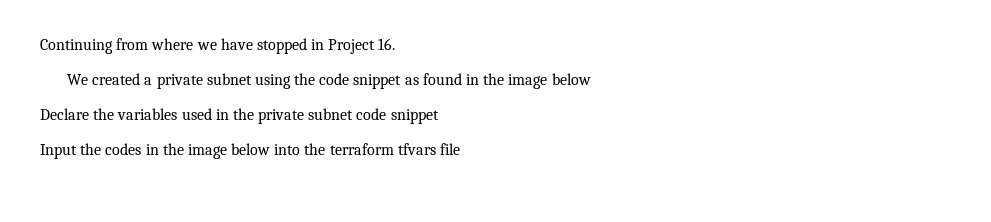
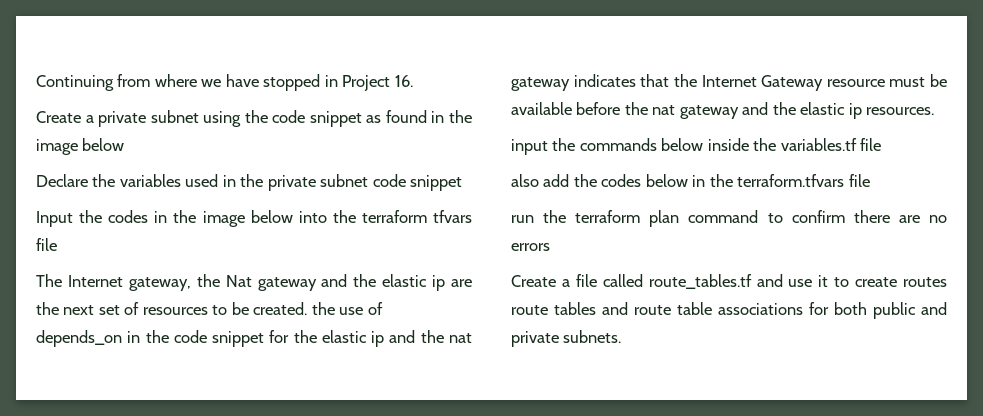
[66,73,141,85] We created -> [36,111,81,123] Create
(461, 149) none -> [36,274,472,291] [36,302,383,315] [36,330,472,347] [511,74,947,91] [511,102,935,119] [511,138,882,155] [511,174,870,187] [511,210,947,227] [511,243,550,251] [511,274,947,289] [511,302,947,319] [511,330,622,347] // The Internet gateway, the Nat gateway and the elastic ip are the next set of resources to be created. the use of depends_on in the code snippet for the elastic ip and the nat gateway indicates that the Internet Gateway resource must be available before the nat gateway and the elastic ip resources. // input the commands below inside the variables.tf file // also add the codes below in the terraform.tfvars file // run the terraform plan command to confirm there are no errors // Create a file called route_tables.tf and use it to create routes route tables and route table associations for both public and private subnets.

